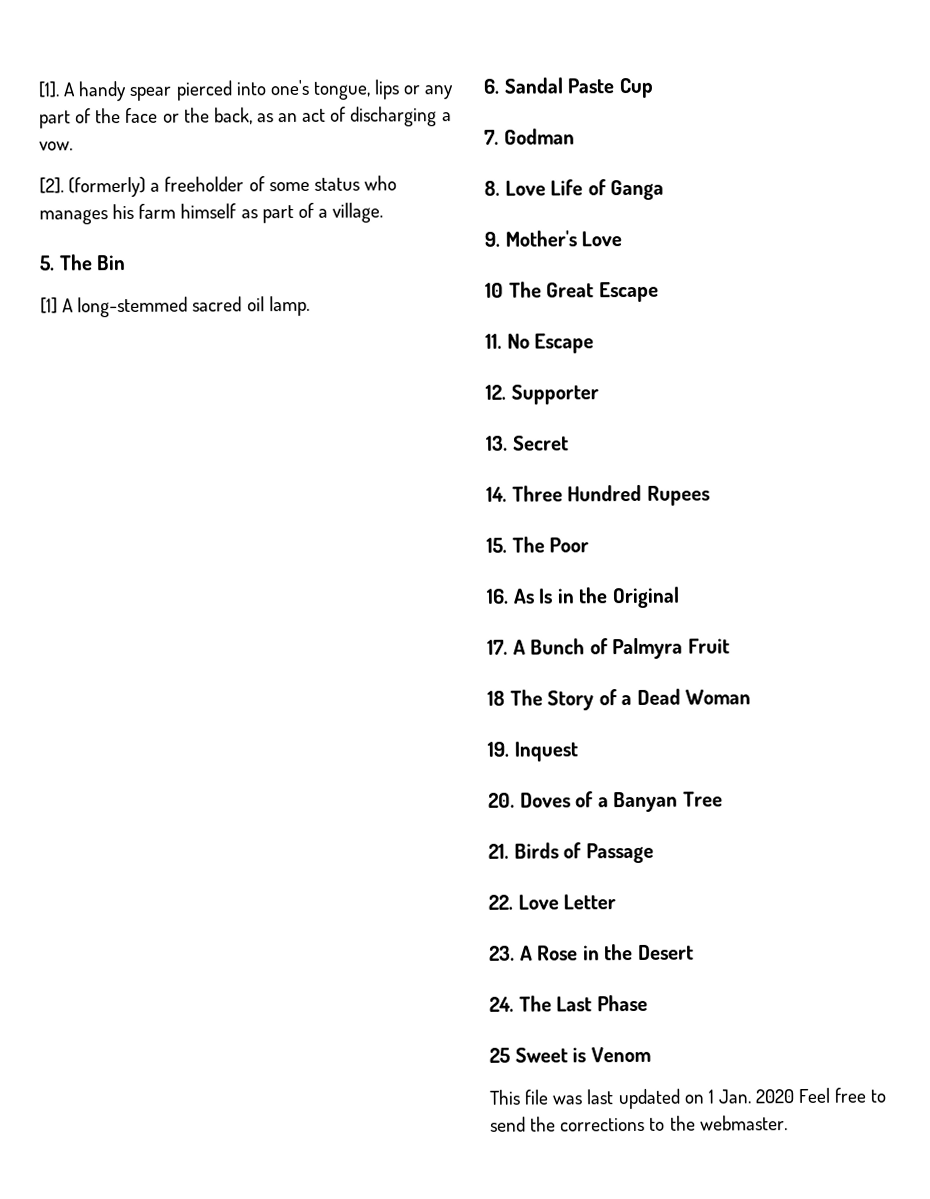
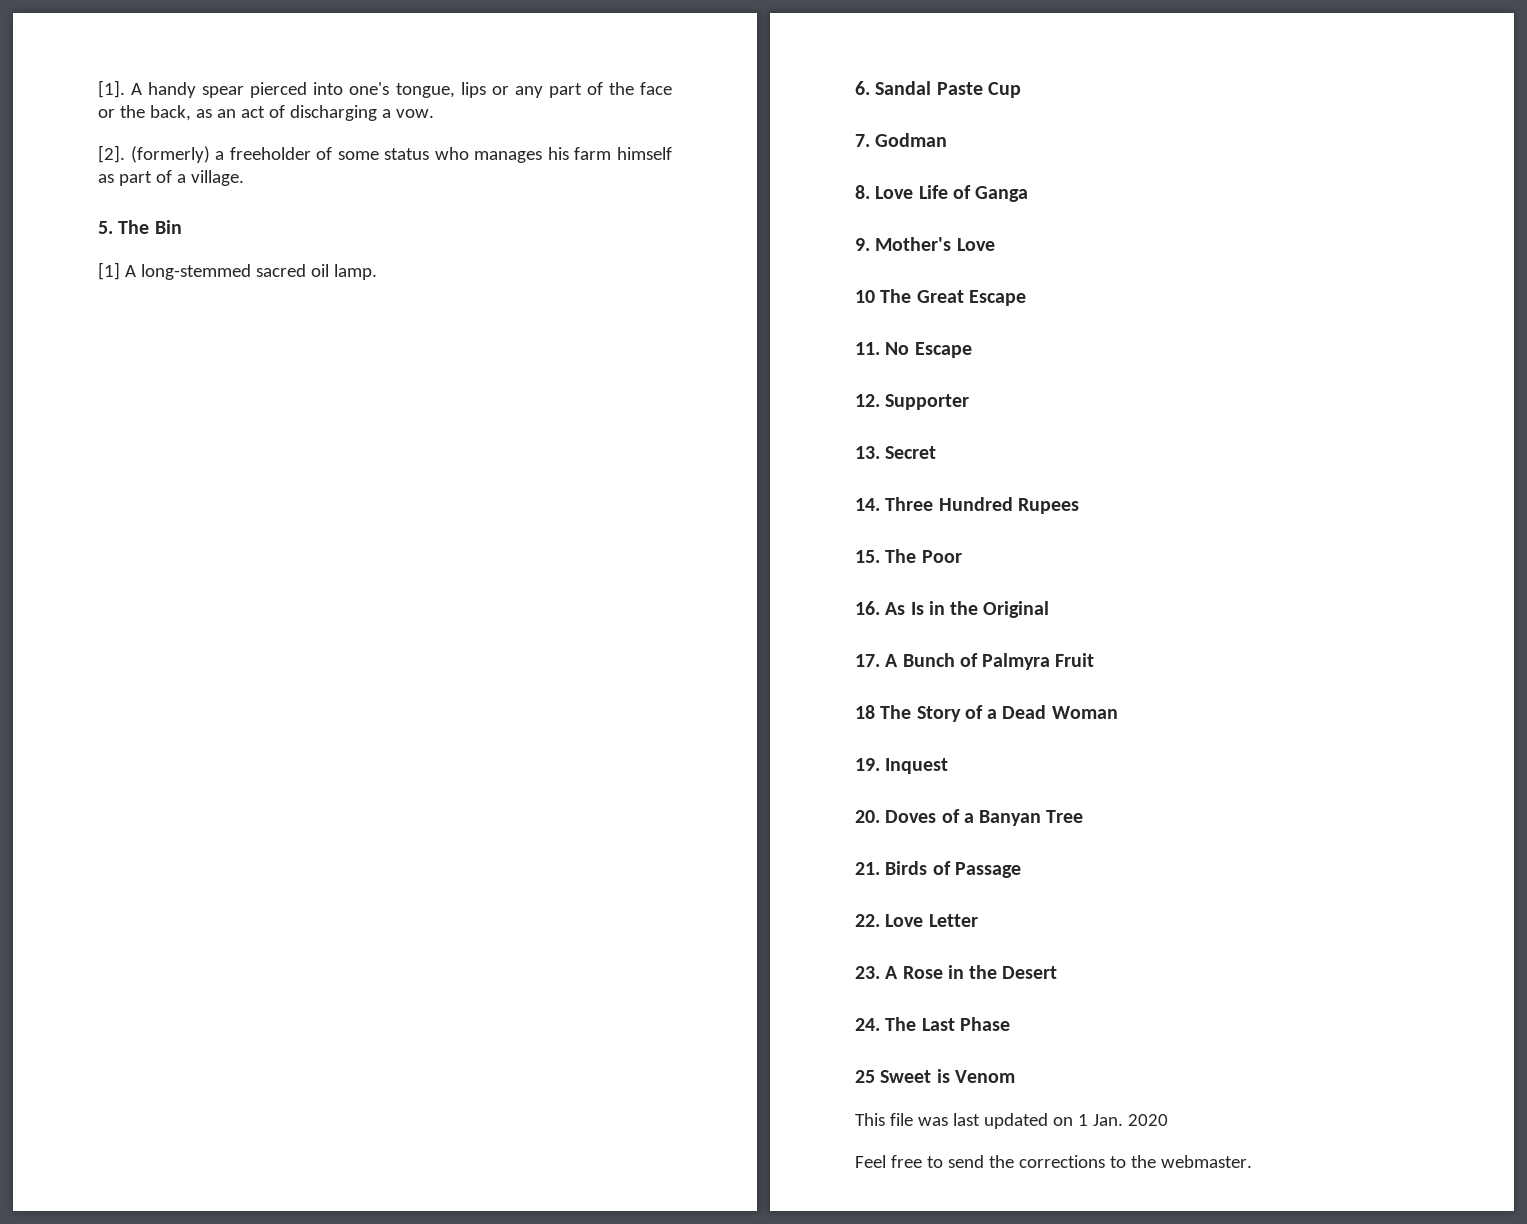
(795, 1096) none -> (1168, 1120) //

